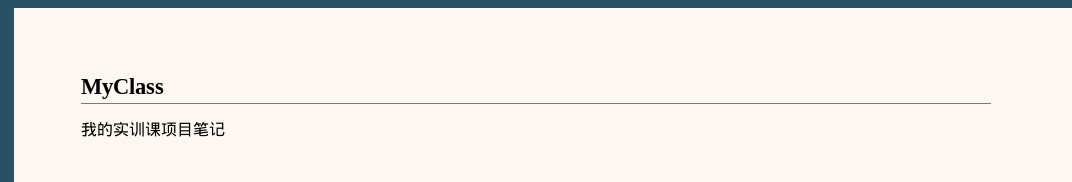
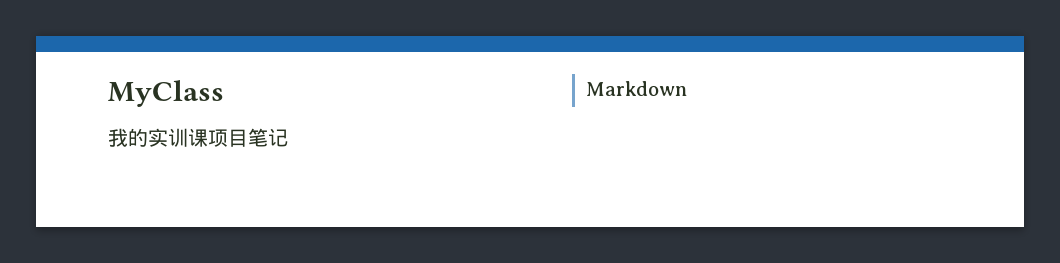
(225, 129) none -> [586,81,688,96] // Markdown

